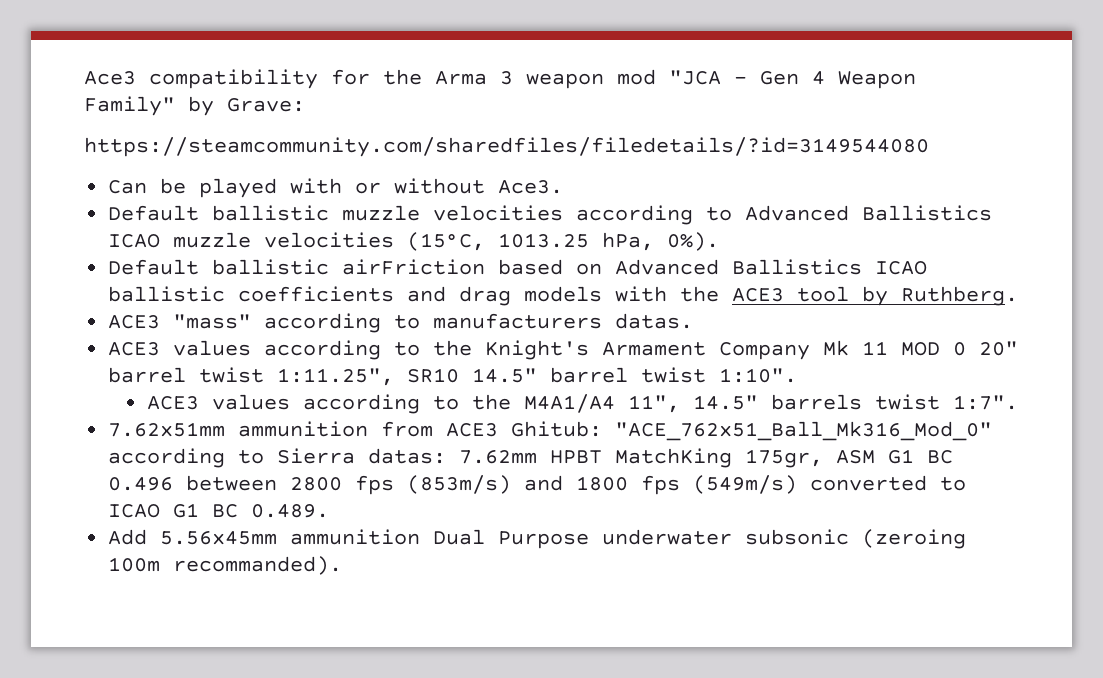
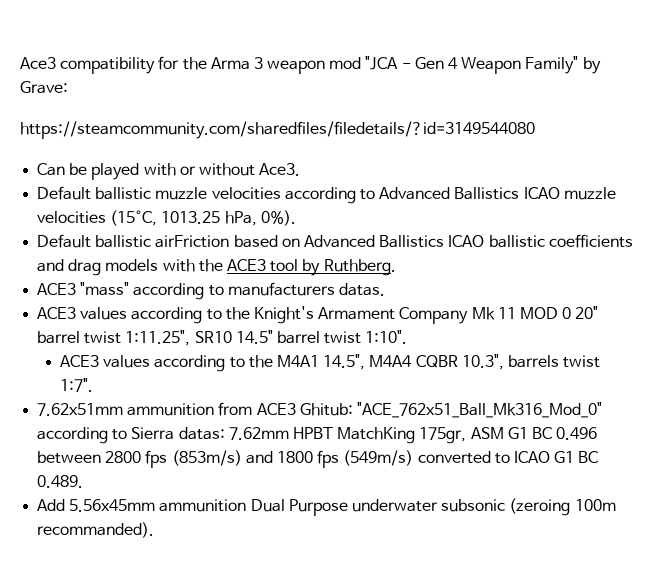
[524,394,759,413] M4A1/A4 11", 14.5" -> [277,354,504,370] M4A1 14.5", M4A4 CQBR 10.3",

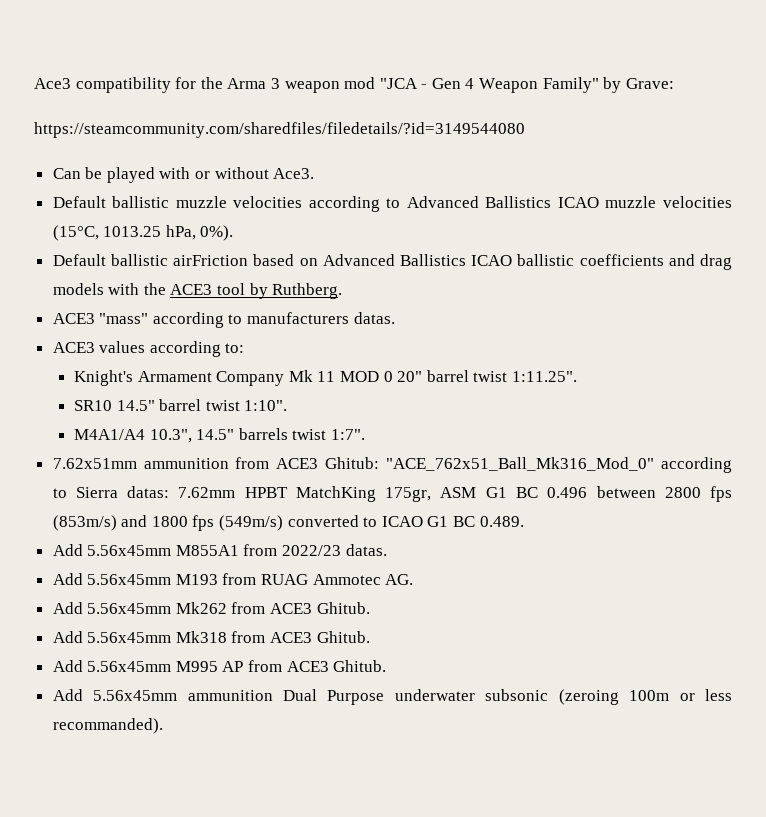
[206,307,250,320] to the -> [225,343,245,353] to: //
[125,330,191,346] 1:11.25", -> [511,371,577,382] 1:11.25". //
[60,354,504,372] ACE3 values according to the M4A1 14.5", M4A4 CQBR 10.3", -> [74,429,235,443] M4A1/A4 10.3", 14.5"
(84, 481) none -> [52,544,387,556] [52,573,414,585] [52,602,370,614] [52,631,370,643] [52,660,387,672] // Add 5.56x45mm M855A1 from 2022/23 datas. // Add 5.56x45mm M193 from RUAG Ammotec AG. // Add 5.56x45mm Mk262 from ACE3 Ghitub. // Add 5.56x45mm Mk318 from ACE3 Ghitub. // Add 5.56x45mm M995 AP from ACE3 Ghitub.
(616, 505) none -> [679,689,732,701] or less

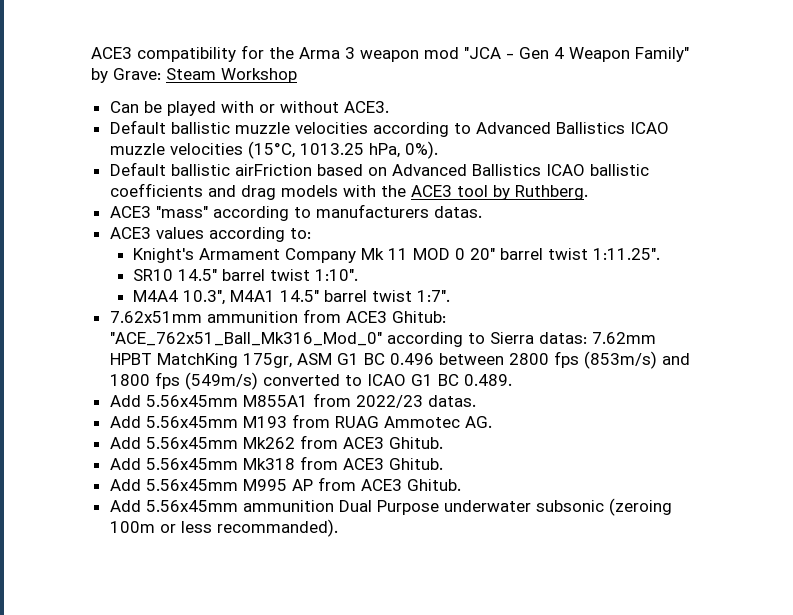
[34,78,71,89] Ace3 -> [91,47,132,59] ACE3
[34,122,525,138] // https://steamcommunity.com/sharedfiles/filedetails/?id=3149544080 -> [166,68,297,83] Steam Workshop
[273,168,315,179] Ace3. -> [343,101,389,113] ACE3.
[74,428,288,443] M4A1/A4 10.3", 14.5" barrels -> [132,290,367,305] M4A4 10.3", M4A1 14.5" barrel

